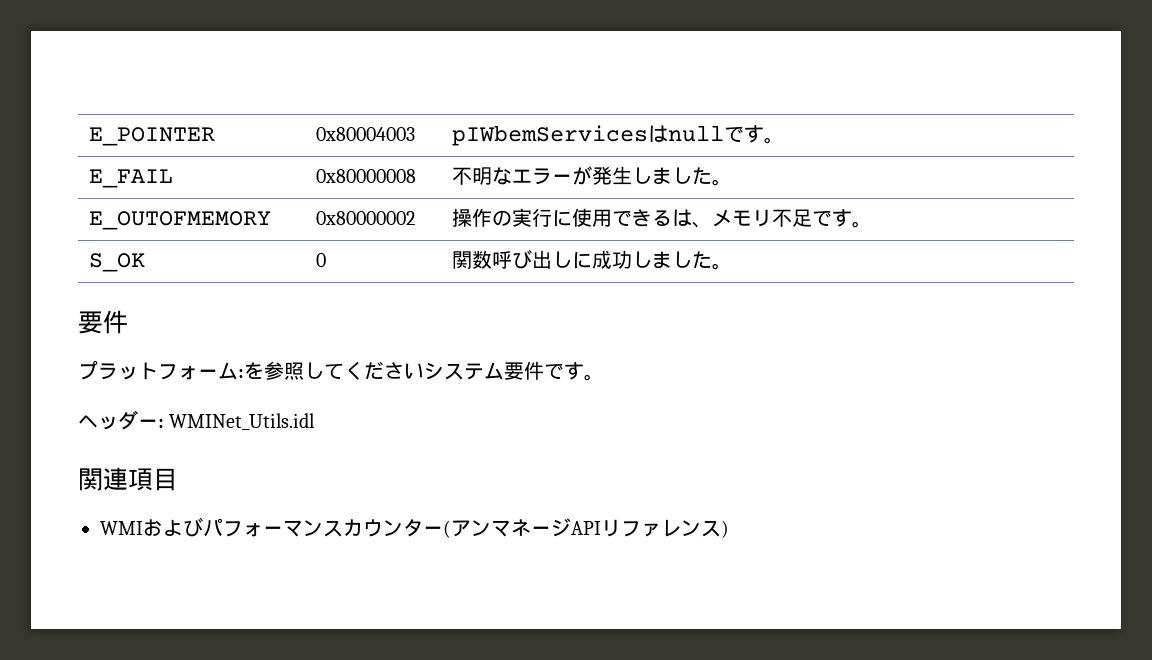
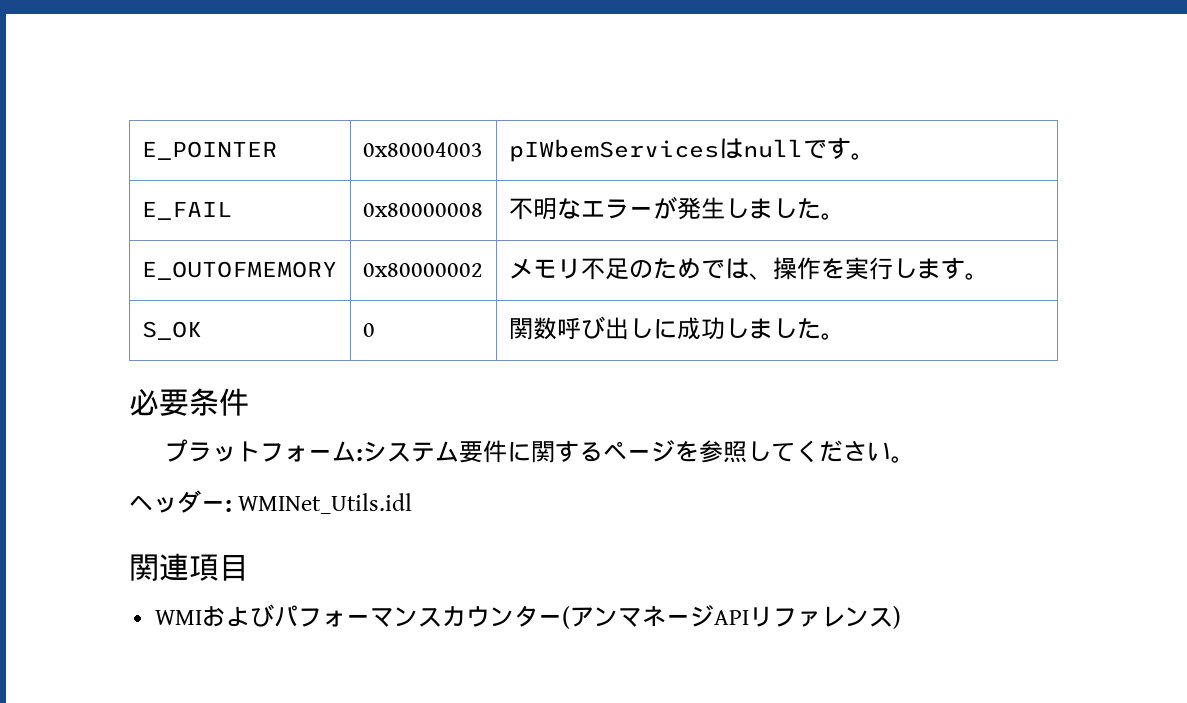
[451,208,832,228] 操作の実行に使用できるは、メモリ不足で -> [508,257,941,280] メモリ不足のためでは、操作を実行しま
[78,311,103,334] 要 -> [129,388,219,416] 必要条
(244, 373) none -> [362,440,675,463] システム要件に関するページ
[424,361,584,380] システム要件です -> (891, 451) none

